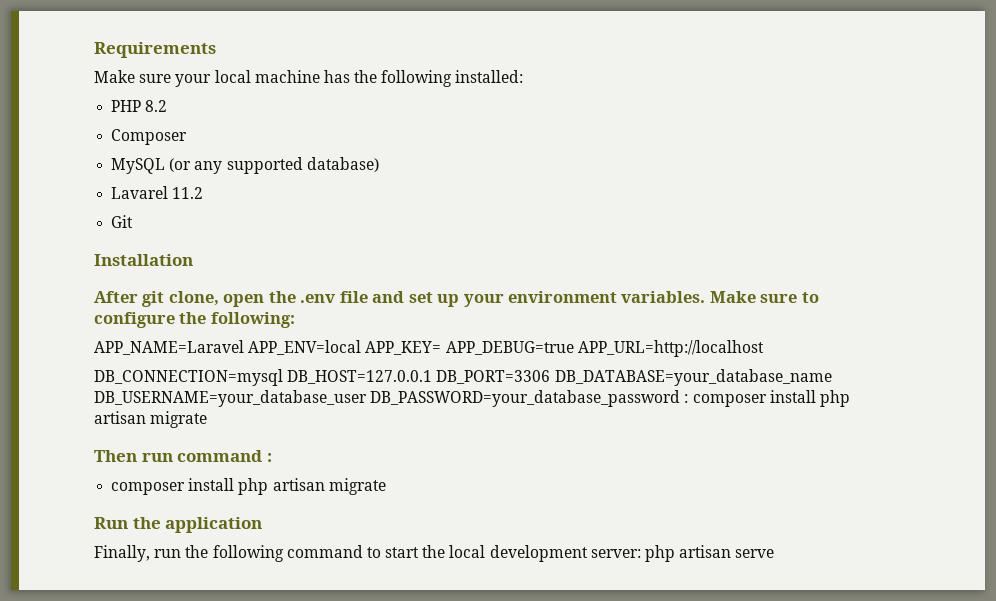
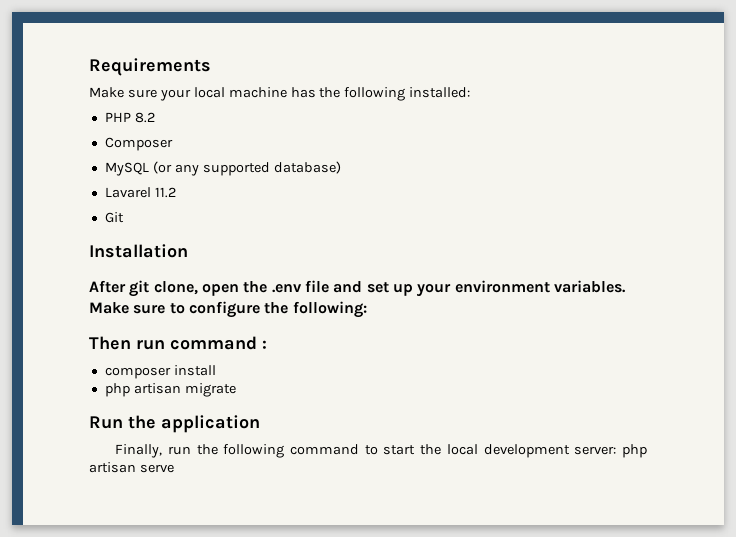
[94,340,764,357] [94,369,832,386] [94,390,850,407] [94,411,208,428] // APP_NAME=Laravel APP_ENV=local APP_KEY= APP_DEBUG=true APP_URL=http://localhost // DB_CONNECTION=mysql DB_HOST=127.0.0.1 DB_PORT=3306 DB_DATABASE=your_database_name DB_USERNAME=your_database_user DB_PASSWORD=your_database_password : composer install php artisan migrate -> (367, 309) none
(235, 484) none -> (216, 370) //

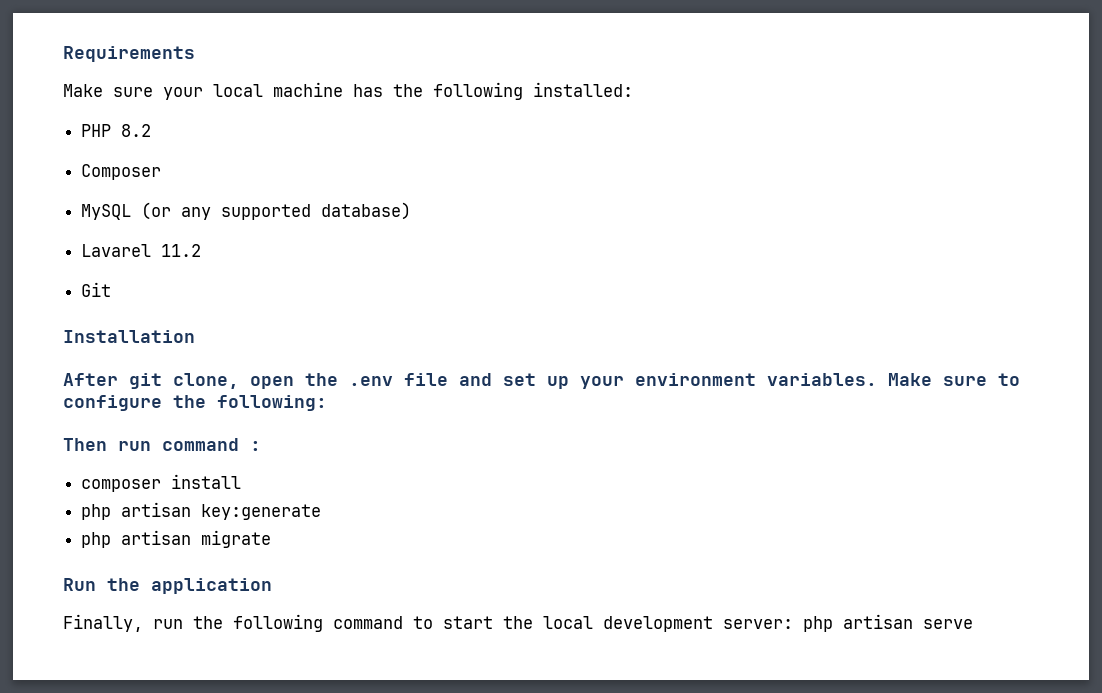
(216, 370) none -> [81,502,322,520] // php artisan key:generate

